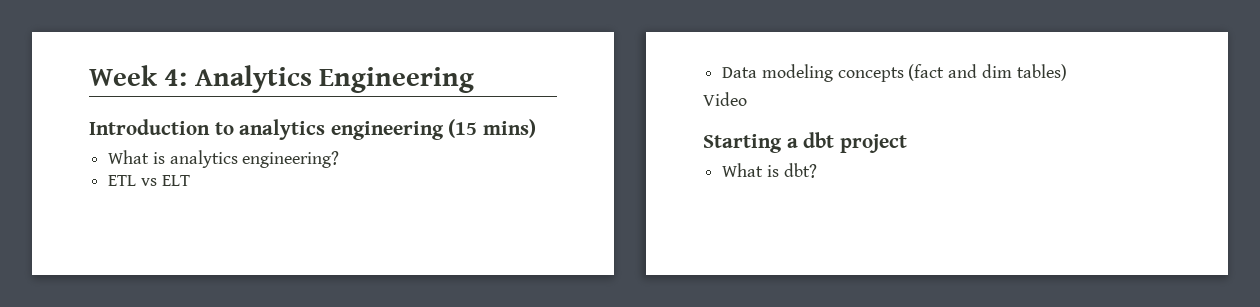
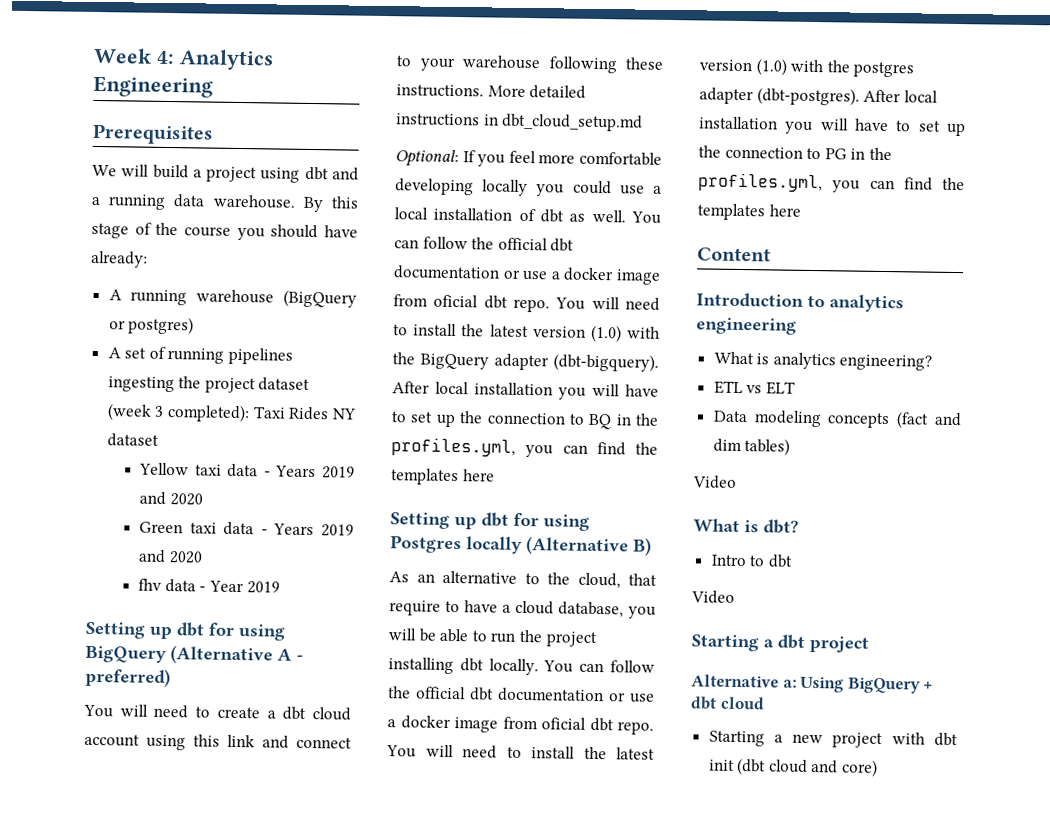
(475, 80) none -> [92,123,214,145] [92,164,359,183] [91,194,359,213] [91,222,358,241] [91,250,148,268] [108,289,357,308] [108,316,195,335] [107,346,294,365] [107,376,311,394] [106,403,356,423] [106,433,159,447] [139,462,355,479] [139,491,203,506] [139,521,354,537] [138,549,203,564] [138,578,280,594] [85,621,286,641] [85,645,304,665] [85,667,171,688] [83,704,351,721] [84,733,352,751] [396,55,664,74] [396,84,587,99] [396,113,644,132] [395,149,662,168] [395,178,662,197] [394,207,661,224] [394,236,575,252] [393,265,661,285] [393,294,660,313] [393,323,660,343] [392,352,659,372] [392,381,659,400] [391,411,659,430] [391,437,658,458] [391,468,495,486] [390,512,590,531] [390,535,652,556] [389,570,657,589] [389,600,656,619] [388,628,597,648] [388,657,655,676] [388,686,655,703] [387,715,654,735] [386,744,655,760] [699,58,915,78] [699,87,938,106] [699,116,966,137] [698,145,892,161] [698,172,965,193] [697,203,801,221] [697,247,771,262] // Prerequisites // We will build a project using dbt and a running data warehouse. By this stage of the course you should have already: // A running warehouse (BigQuery or postgres) // A set of running pipelines ingesting the project dataset (week 3 completed): Taxi Rides NY dataset // Yellow taxi data - Years 2019 and 2020 // Green taxi data - Years 2019 and 2020 // fhv data - Year 2019 // Setting up dbt for using BigQuery (Alternative A - preferred) // You will need to create a dbt cloud account using this link and connect to your warehouse following these instructions. More detailed instructions in dbt_cloud_setup.md // Optional: If you feel more comfortable developing locally you could use a local installation of dbt as well. You can follow the official dbt documentation or use a docker image from oficial dbt repo. You will need to install the latest version (1.0) with the BigQuery adapter (dbt-bigquery). After local installation you will have to set up the connection to BQ in the profiles.yml, you can find the templates here // Setting up dbt for using Postgres locally (Alternative B) // As an alternative to the cloud, that require to have a cloud database, you will be able to run the project installing dbt locally. You can follow the official dbt documentation or use a docker image from oficial dbt repo. You will need to install the latest version (1.0) with the postgres adapter (dbt-postgres). After local installation you will have to set up the connection to PG in the profiles.yml, you can find the templates here // Content
[448,119,536,138] (15 mins) -> (797, 326) none
[703,132,907,153] [722,163,817,178] Starting a dbt project // What is dbt? -> [693,518,799,534] [710,554,793,568] [691,590,735,604] [691,634,869,653] [691,674,934,694] [690,696,765,710] [708,730,958,749] [708,757,879,777] What is dbt? // Intro to dbt // Video // Starting a dbt project // Alternative a: Using BigQuery + dbt cloud // Starting a new project with dbt init (dbt cloud and core)

